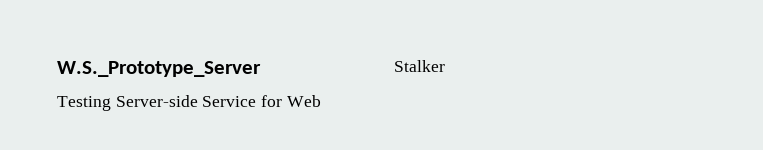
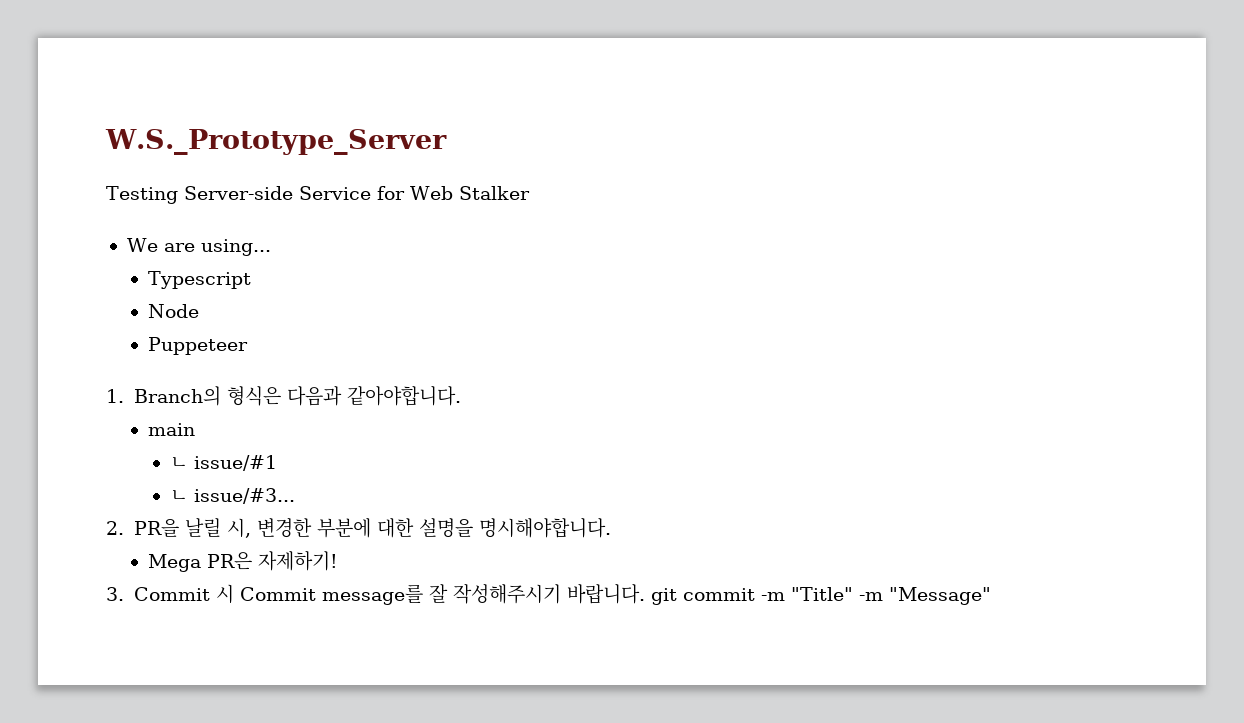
(445, 66) none -> [126,238,271,256] [148,271,252,289] [148,304,200,318] [148,337,249,355] [106,386,461,406] [148,423,196,436] [169,455,277,471] [169,488,295,504] [106,518,611,538] [148,551,339,572] [106,584,991,605] // We are using... // Typescript // Node // Puppeteer // 1. Branch의 형식은 다음과 같아야합니다. // main // ㄴ issue/#1 // ㄴ issue/#3... // 2. PR을 날릴 시, 변경한 부분에 대한 설명을 명시해야합니다. // Mega PR은 자제하기! // 3. Commit 시 Commit message를 잘 작성해주시기 바랍니다. git commit -m "Title" -m "Message"

